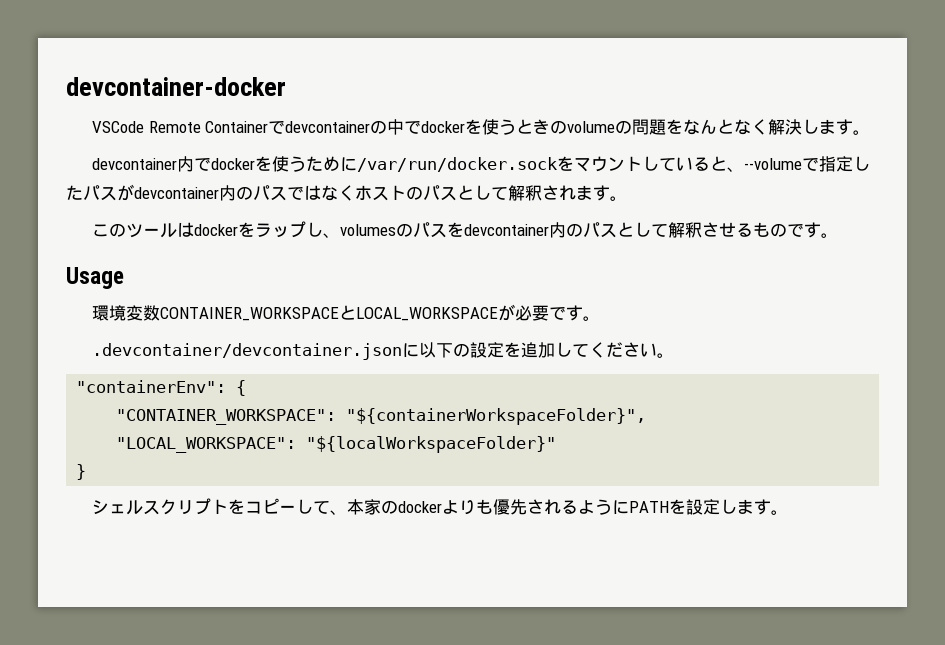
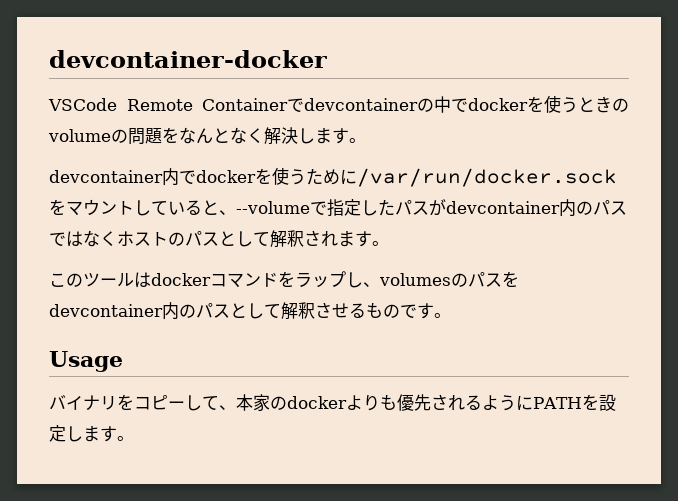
(239, 230) none -> [210,273,278,288] コマンド
[92,304,601,321] [92,342,675,360] [76,380,247,396] [116,408,647,425] [116,436,557,453] [76,464,87,480] [92,498,229,515] 環境変数CONTAINER_WORKSPACEとLOCAL_WORKSPACEが必要です。 // .devcontainer/devcontainer.jsonに以下の設定を追加してください。 // "containerEnv": { // "CONTAINER_WORKSPACE": "${containerWorkspaceFolder}", // "LOCAL_WORKSPACE": "${localWorkspaceFolder}" // } // シェルスクリプト -> [49,395,117,411] バイナリ

